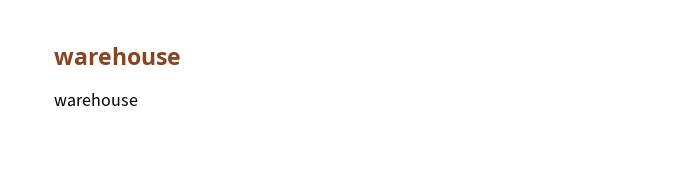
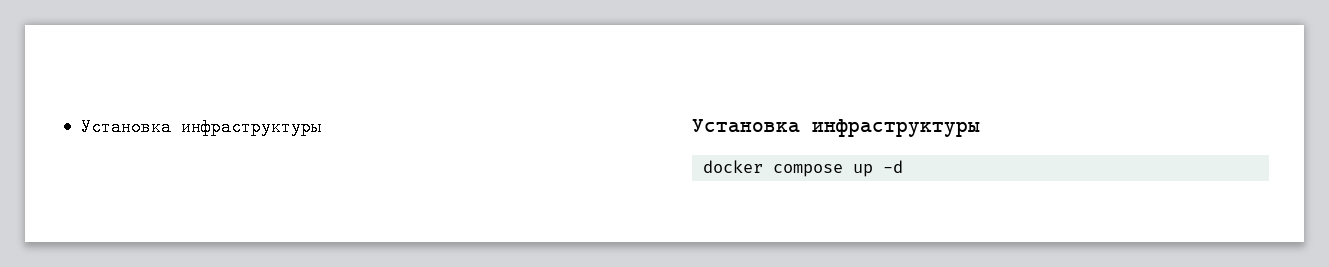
[54,47,181,65] [54,93,138,107] warehouse // warehouse -> [80,120,321,136] [692,119,980,137] [703,160,904,177] Установка инфраструктуры // Установка инфраструктуры // docker compose up -d

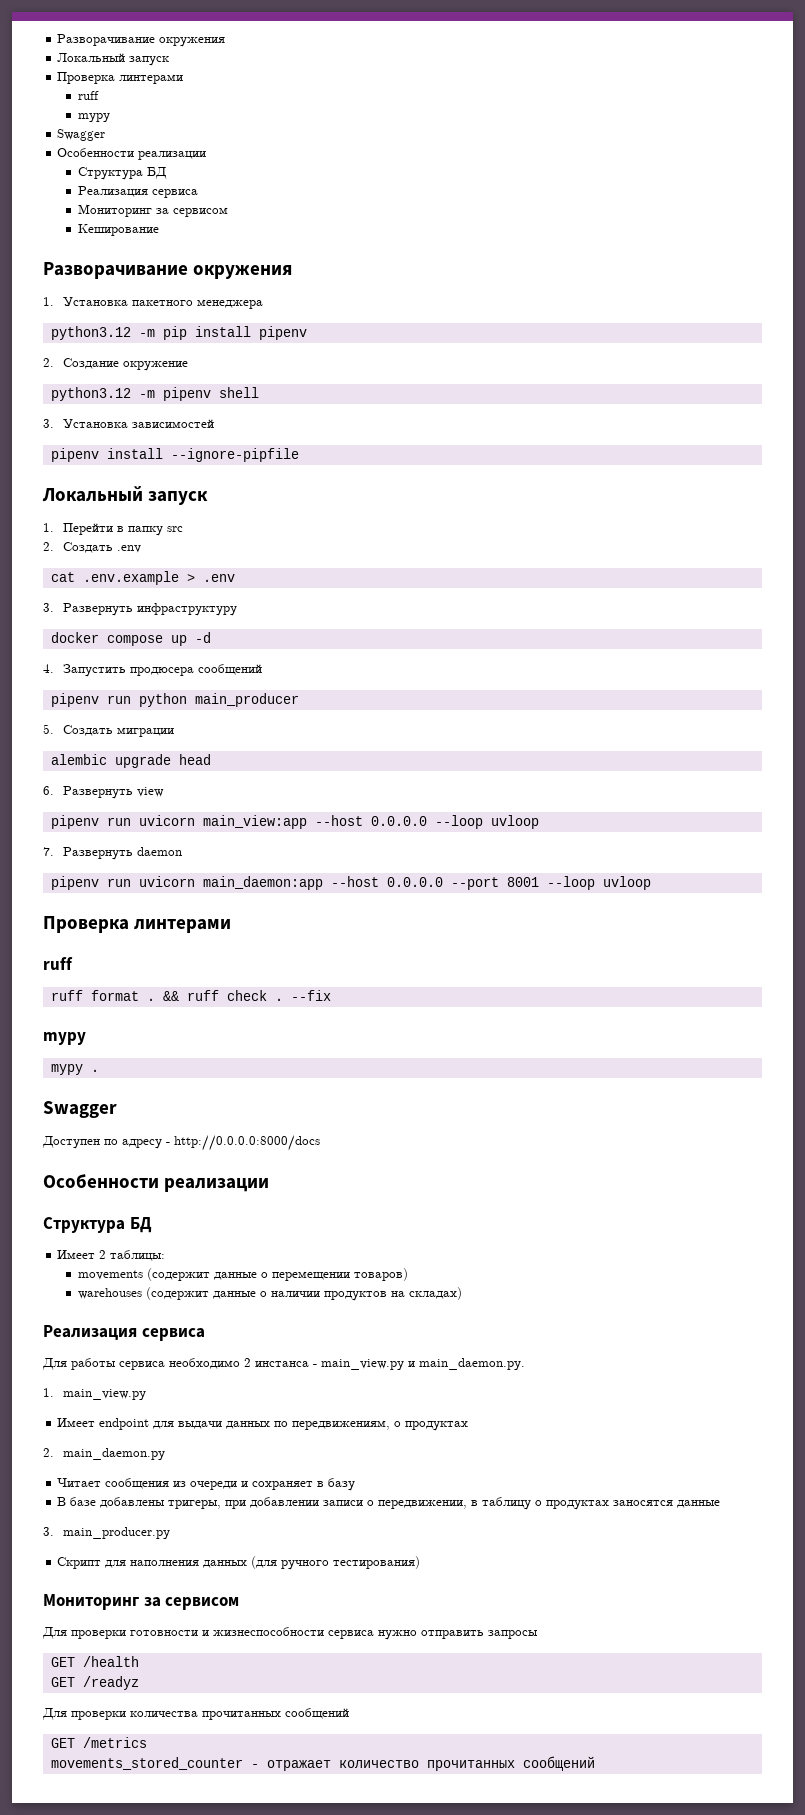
[80,120,321,136] [692,119,980,137] [703,160,904,177] Установка инфраструктуры // Установка инфраструктуры // docker compose up -d -> [57,34,226,47] [57,53,170,66] [57,72,184,84] [77,91,99,100] [77,113,110,122] [57,129,106,141] [57,148,207,160] [77,167,167,180] [77,186,198,198] [77,204,228,217] [77,224,159,236] [43,262,293,279] [43,297,264,309] [50,326,307,340] [43,358,189,371] [50,387,259,401] [43,419,215,429] [50,448,299,462] [42,486,209,505] [43,523,184,536] [43,542,142,553] [50,571,235,585] [43,603,238,616] [50,632,211,646] [43,664,263,677] [50,693,299,707] [43,724,175,737] [50,754,211,768] [43,786,165,799] [50,815,539,829] [43,847,183,860] [50,876,651,890] [43,916,232,933] [43,957,73,970] [50,990,331,1001] [43,1032,86,1045] [50,1064,99,1075] [43,1101,117,1118] [42,1135,320,1151] [43,1174,270,1192] [43,1217,152,1233] [57,1250,166,1261] [77,1268,408,1281] [77,1287,462,1301] [43,1325,205,1341] [42,1358,525,1370] [43,1388,147,1400] [57,1418,469,1431] [43,1448,166,1460] [57,1478,356,1491] [57,1497,721,1510] [43,1527,171,1539] [57,1556,421,1570] [43,1594,240,1610] [42,1627,538,1640] [50,1656,139,1667] [50,1676,139,1690] [42,1708,349,1720] [50,1737,147,1748] [50,1756,595,1771] Разворачивание окружения // Локальный запуск // Проверка линтерами // ruff // mypy // Swagger // Особенности реализации // Структура БД // Реализация сервиса // Мониторинг за сервисом // Кеширование // Разворачивание окружения // 1. Установка пакетного менеджера // python3.12 -m pip install pipenv // 2. Создание окружение // python3.12 -m pipenv shell // 3. Установка зависимостей // pipenv install --ignore-pipfile // Локальный запуск // 1. Перейти в папку src // 2. Создать .env // cat .env.example > .env // 3. Развернуть инфраструктуру // docker compose up -d // 4. Запустить продюсера сообщений // pipenv run python main_producer // 5. Создать миграции // alembic upgrade head // 6. Развернуть view // pipenv run uvicorn main_view:app --host 0.0.0.0 --loop uvloop // 7. Развернуть daemon // pipenv run uvicorn main_daemon:app --host 0.0.0.0 --port 8001 --loop uvloop // Проверка линтерами // ruff // ruff format . && ruff check . --fix // mypy // mypy . // Swagger // Доступен по адресу - http://0.0.0.0:8000/docs // Особенности реализации // Структура БД // Имеет 2 таблицы: // movements (содержит данные о перемещении товаров) // warehouses (содержит данные о наличии продуктов на складах) // Реализация сервиса // Для работы сервиса необходимо 2 инстанса - main_view.py и main_daemon.py. // 1. main_view.py // Имеет endpoint для выдачи данных по передвижениям, о продуктах // 2. main_daemon.py // Читает сообщения из очереди и сохраняет в базу // В базе добавлены тригеры, при добавлении записи о передвижении, в таблицу о продуктах заносятся данные // 3. main_producer.py // Скрипт для наполнения данных (для ручного тестирования) // Мониторинг за сервисом // Для проверки готовности и жизнеспособности сервиса нужно отправить запросы // GET /health // GET /readyz // Для проверки количества прочитанных сообщений // GET /metrics // movements_stored_counter - отражает количество прочитанных сообщений

